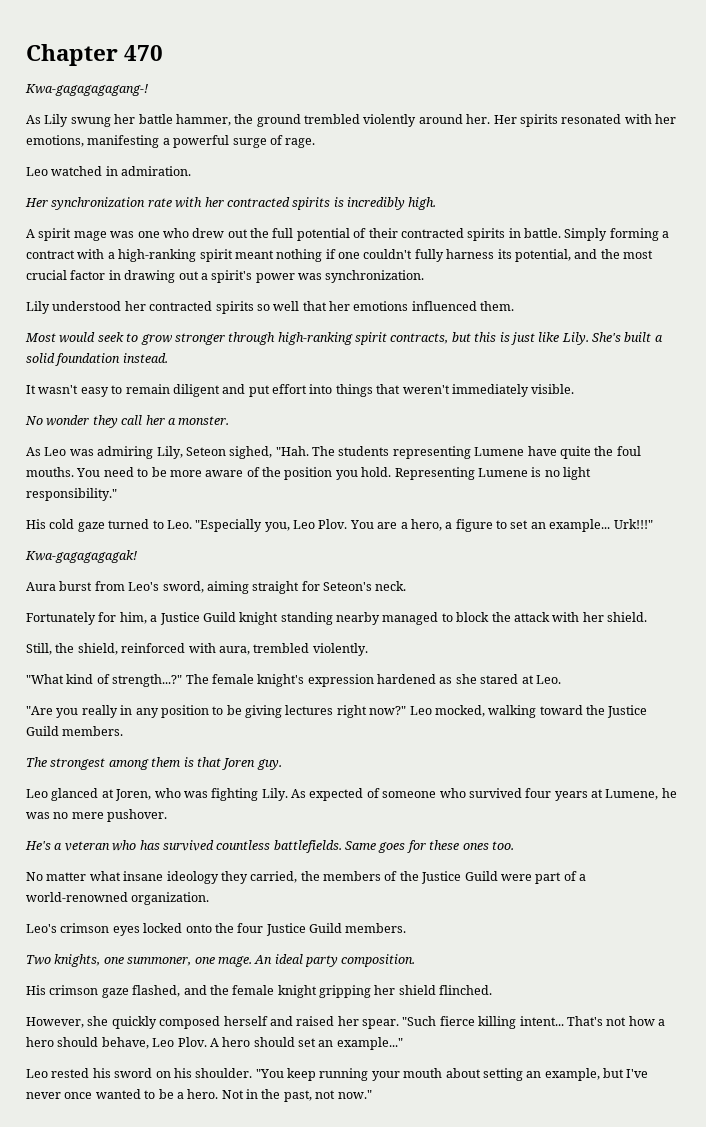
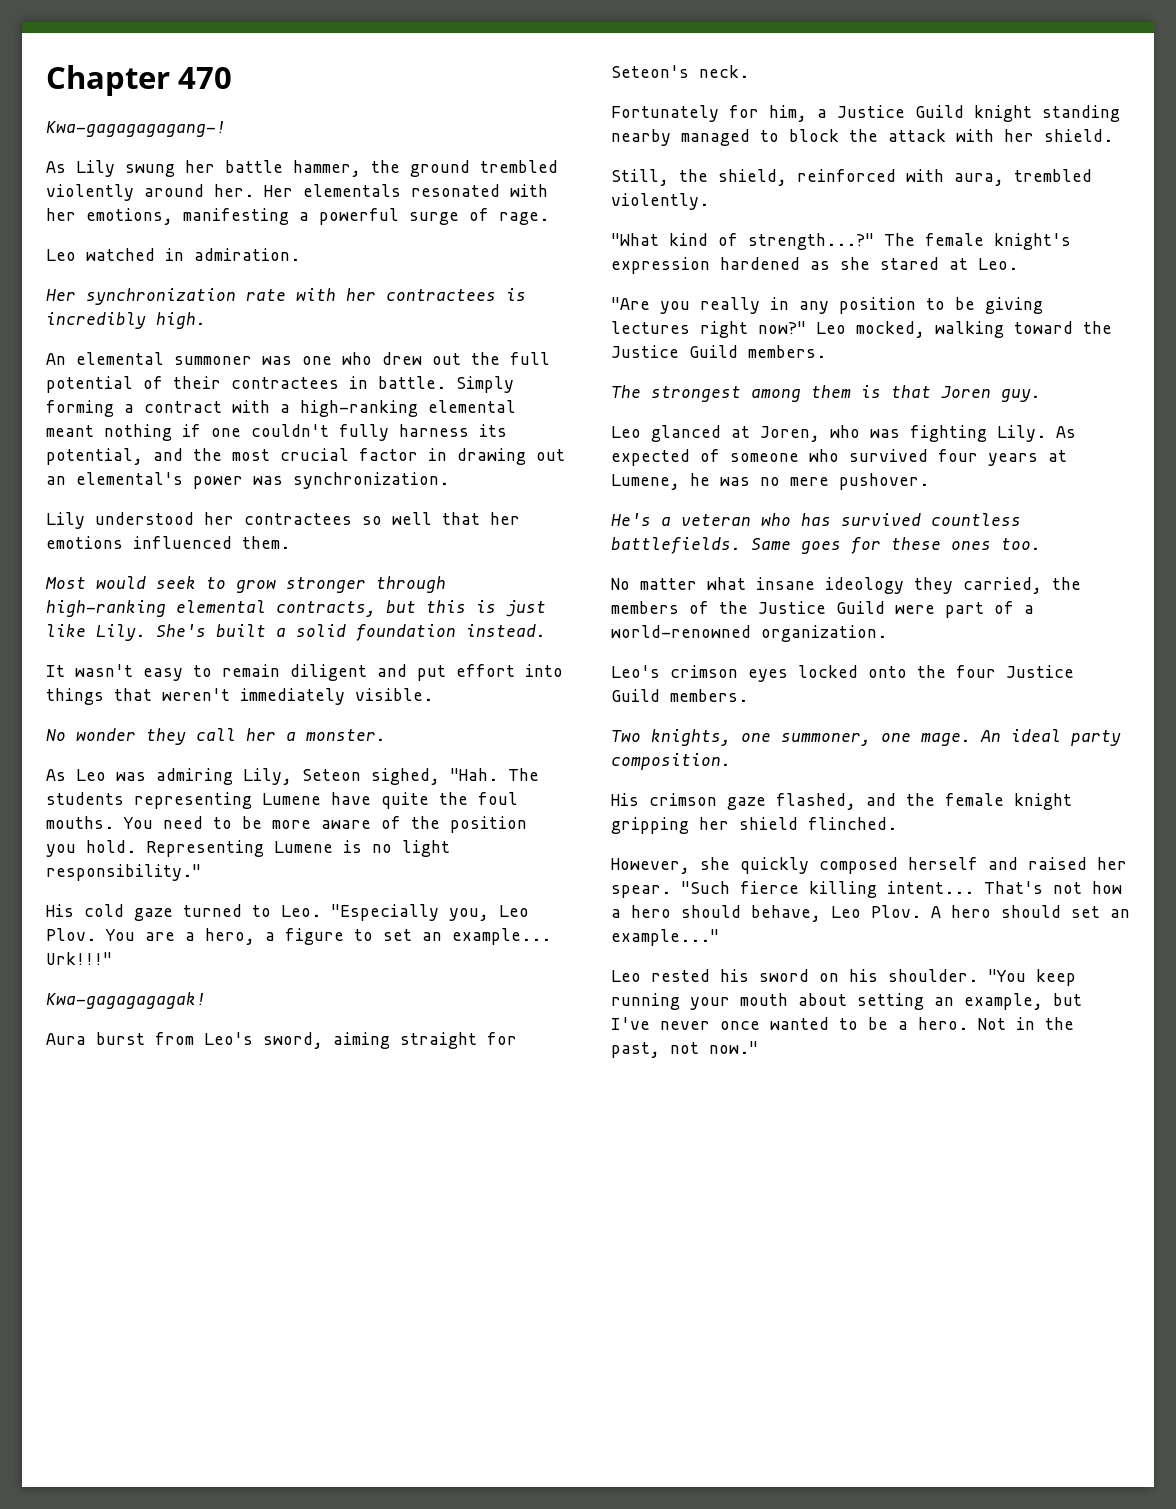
[519,114,558,127] spirits -> [303,184,401,197] elementals
[226,197,331,210] contracted spirits -> [386,289,496,301] contractees
[26,228,107,241] A spirit mage -> [46,352,252,365] An elemental summoner
[400,228,506,241] contracted spirits -> [231,377,339,389] contractees
[199,249,233,262] spirit -> [428,400,516,413] elemental
[200,270,253,283] a spirit's -> [46,472,183,485] an elemental's
[149,301,254,314] contracted spirits -> [244,513,352,525] contractees
[355,332,387,345] spirit -> [176,600,266,613] elemental

